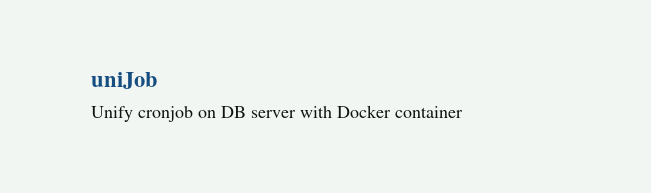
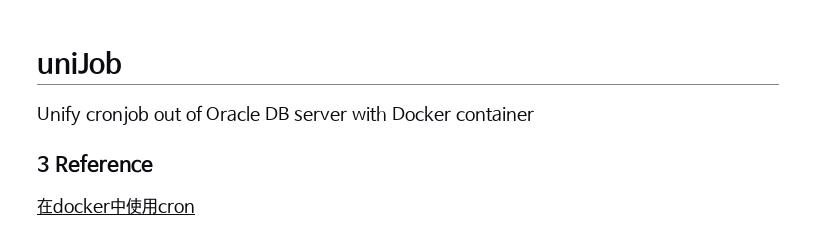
[198,110,216,118] on -> [153,105,261,122] out of Oracle
(463, 112) none -> [37,154,153,173] [37,197,195,215] // 3 Reference // 在docker中使用cron

